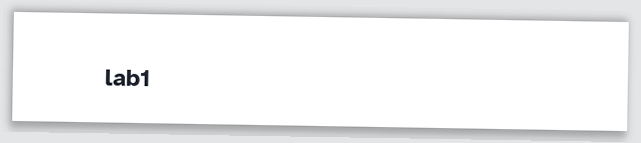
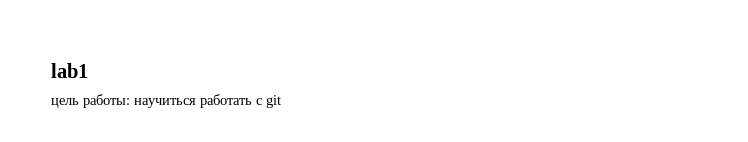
(151, 78) none -> [51,94,281,108] // цель работы: научиться работать с git

